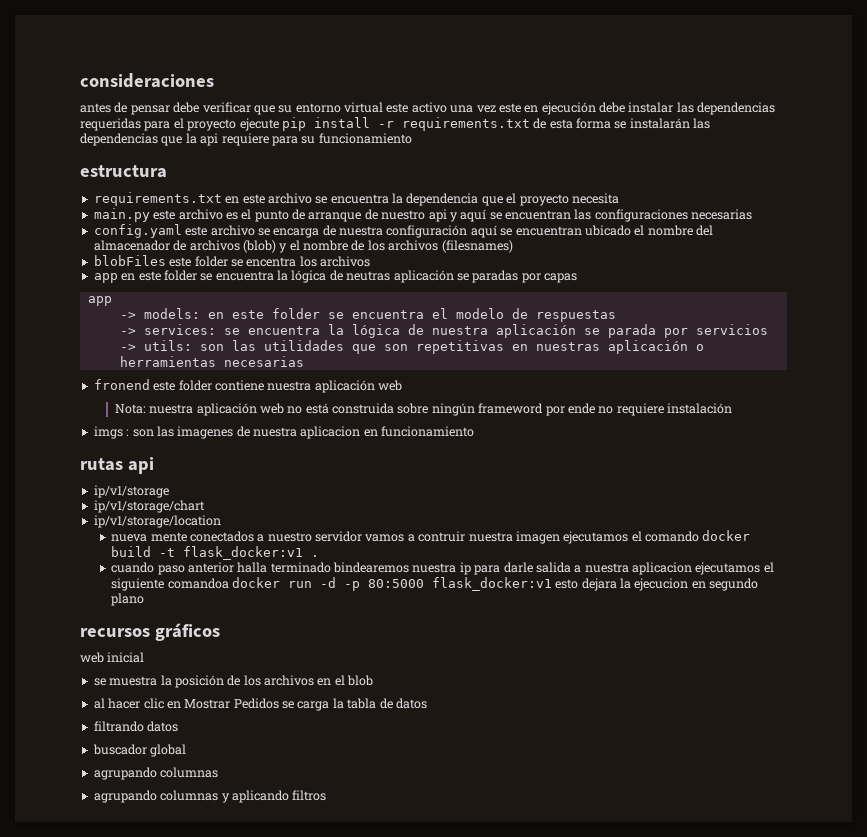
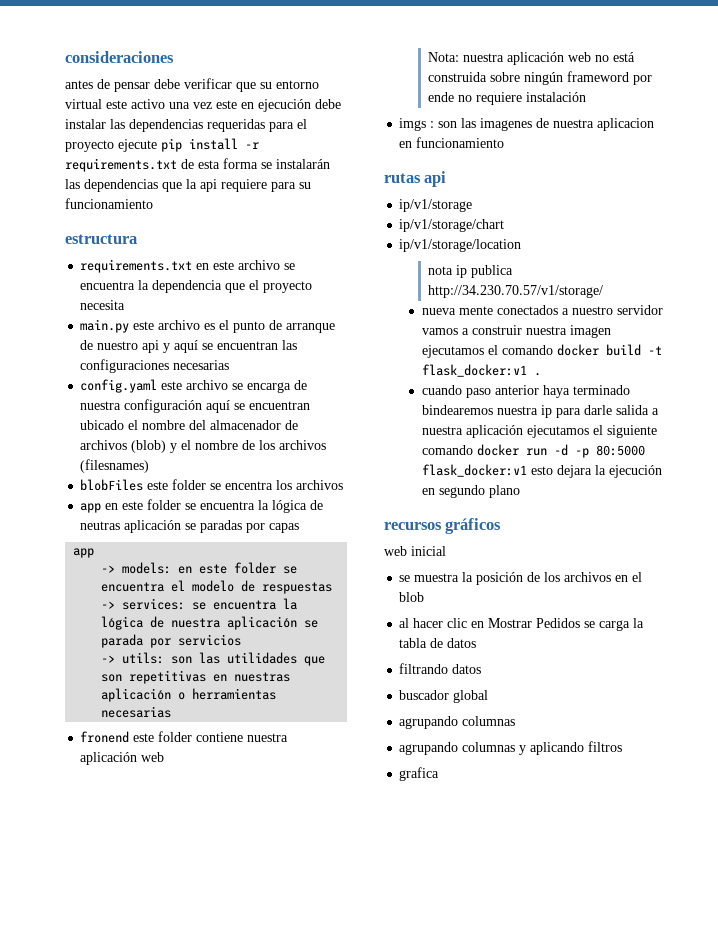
(221, 521) none -> [428,265,514,278] [428,285,604,298] // nota ip publica http://34.230.70.57/v1/storage/
[418,531,466,542] contruir -> [471,325,522,335] construir
[237,562,268,573] halla -> [542,385,570,398] haya
[632,562,693,575] aplicacion -> [465,425,523,438] aplicación
[167,578,229,589] comandoa -> [421,445,473,455] comando
[634,578,689,591] ejecucion -> [608,465,662,478] ejecución
(327, 795) none -> [399,767,440,781] // grafica

